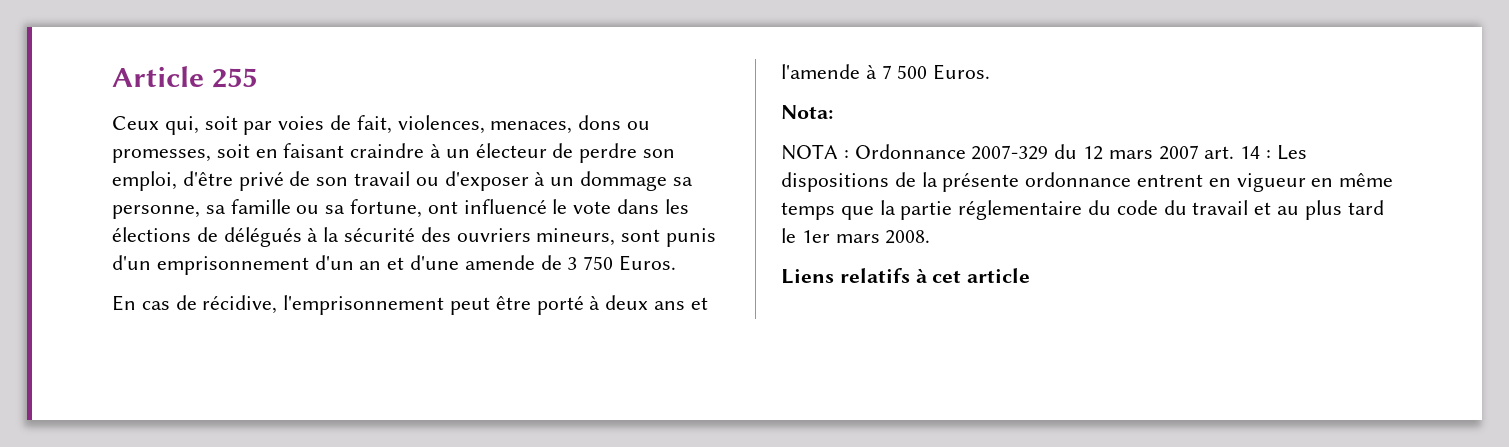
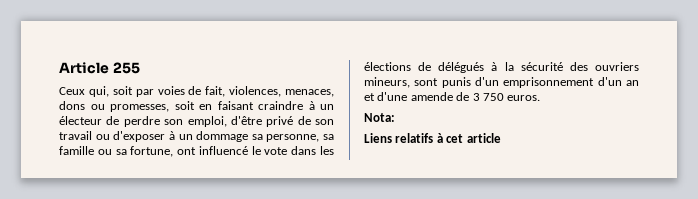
[619,255,677,271] [112,295,708,315] [781,64,991,80] [781,105,833,119] [781,144,1307,160] [781,172,1394,192] [781,200,1384,220] [781,228,931,244] Euros. // En cas de récidive, l'emprisonnement peut être porté à deux ans et l'amende à 7 500 Euros. // Nota: // NOTA : Ordonnance 2007-329 du 12 mars 2007 art. 14 : Les dispositions de la présente ordonnance entrent en vigueur en même temps que la partie réglementaire du code du travail et au plus tard le 1er mars 2008. -> [507,95,541,101] [364,113,395,122] euros. // Nota:

